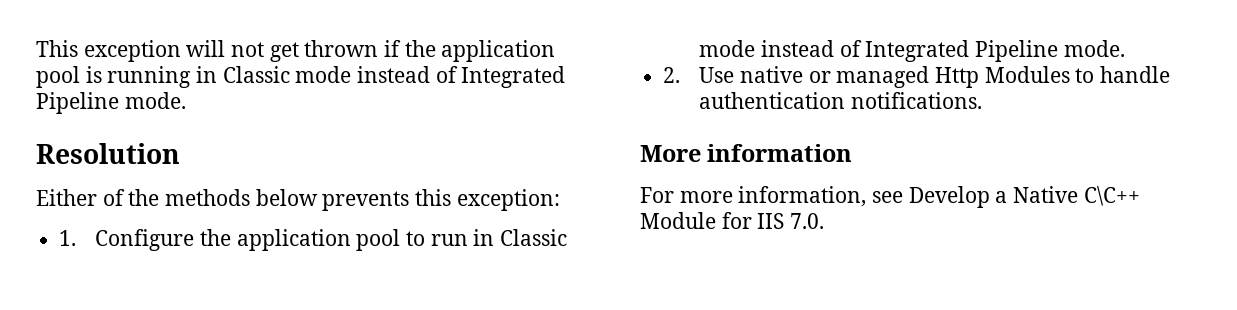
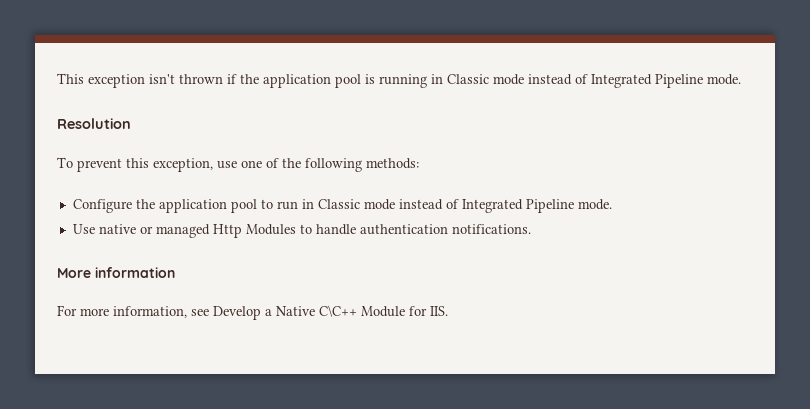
[186,40,299,62] will not get -> [149,74,175,84] isn't
[36,189,560,211] [59,230,77,246] Either of the methods below prevents this exception: // 1. -> [57,157,419,172] To prevent this exception, use one of the following methods: //
[663,67,681,83] 2. -> (612, 204) none
[757,213,825,229] IIS 7.0. -> [430,306,448,316] IIS.

